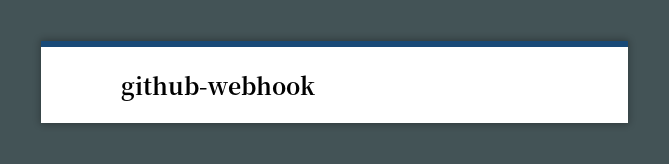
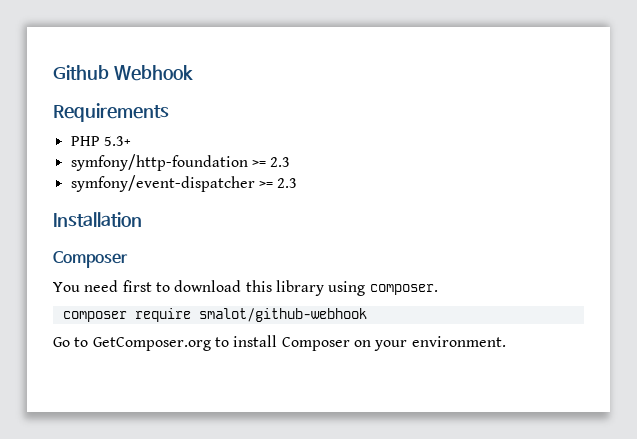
[121,75,315,101] github-webhook -> [53,65,193,81] [53,103,169,122] [70,136,131,146] [70,154,291,171] [70,175,298,192] [53,212,142,227] [53,251,128,268] [53,280,438,296] [62,308,367,322] [53,335,506,351] Github Webhook // Requirements // PHP 5.3+ // symfony/http-foundation >= 2.3 // symfony/event-dispatcher >= 2.3 // Installation // Composer // You need first to download this library using composer. // composer require smalot/github-webhook // Go to GetComposer.org to install Composer on your environment.

